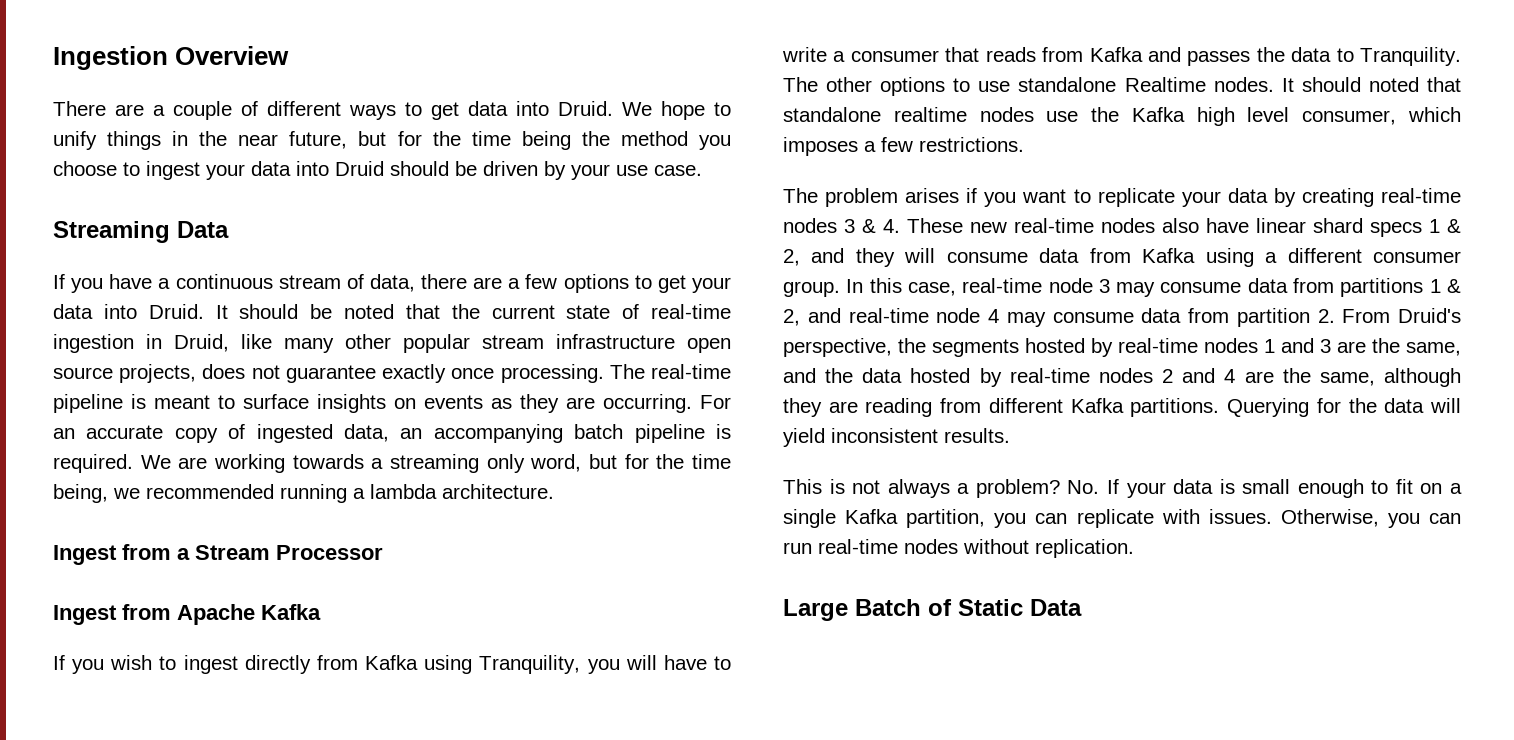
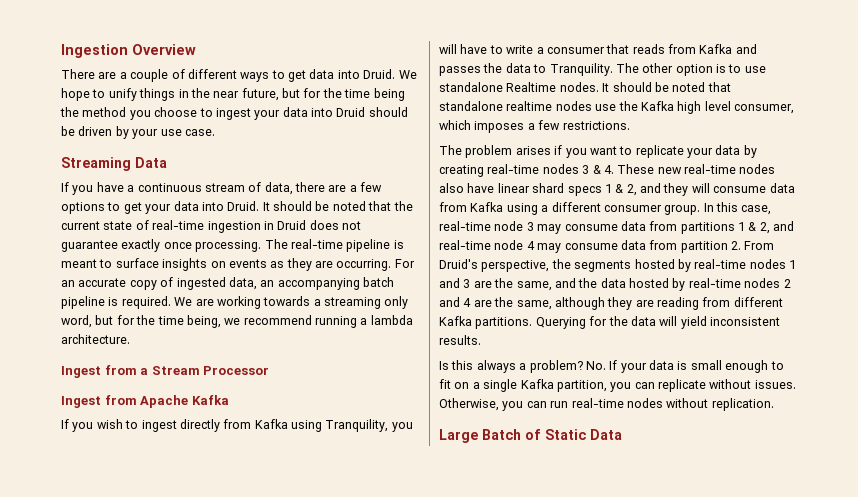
[174,334,731,353] [53,364,197,383] Druid, like many other popular stream infrastructure open source projects, -> [277,220,307,230] Druid
[146,484,274,499] recommended -> [243,315,312,325] recommend
[880,77,946,96] options -> [675,64,726,76] option is
(1361, 84) none -> [654,82,669,92] be
[783,479,881,494] This is not -> [439,360,474,370] Is this
[1161,509,1200,524] with -> [709,379,752,389] without

